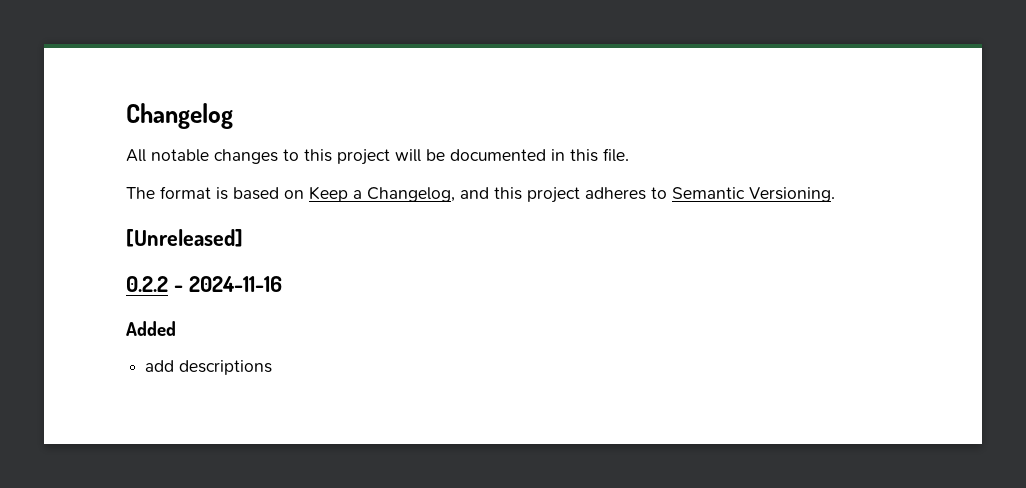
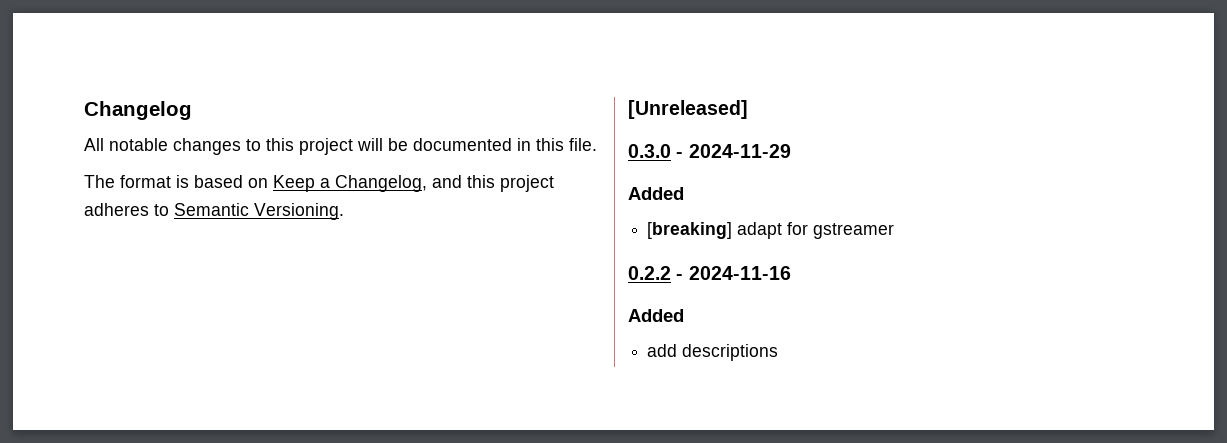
(243, 238) none -> [628,144,791,158] [628,187,684,200] [647,222,895,239] // 0.3.0 - 2024-11-29 // Added // [breaking] adapt for gstreamer

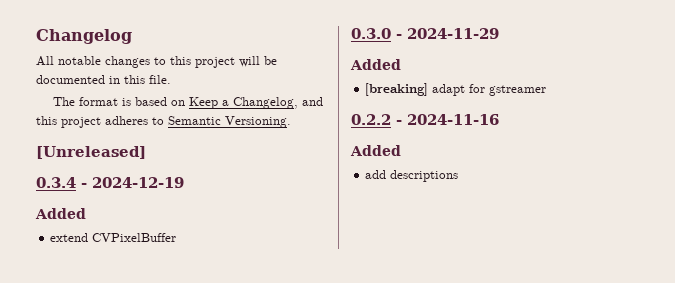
(748, 109) none -> [36,177,184,188] [35,208,86,219] [50,233,177,242] // 0.3.4 - 2024-12-19 // Added // extend CVPixelBuffer

